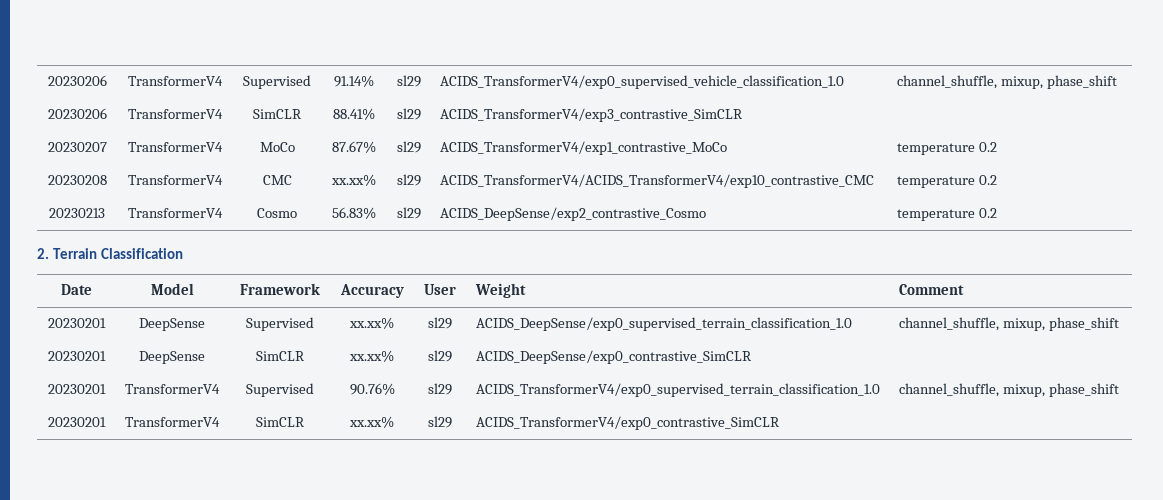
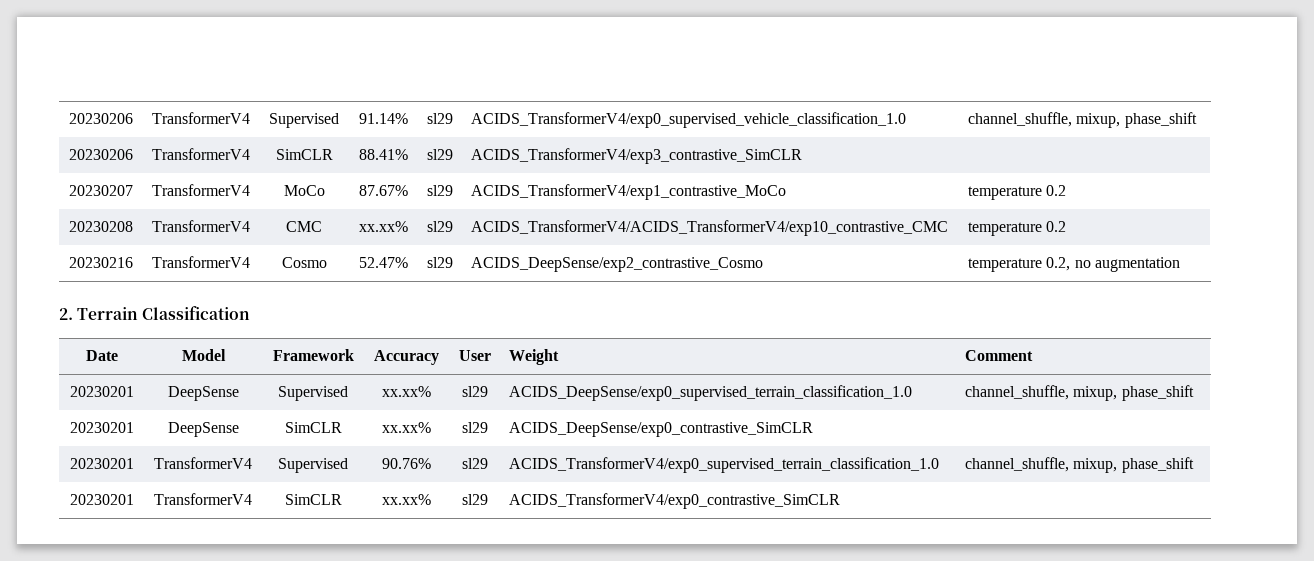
[49,208,105,218] 20230213 -> [69,257,133,268] 20230216
[332,207,376,219] 56.83% -> [358,257,408,268] 52.47%
[978,208,997,218] 0.2 -> [1046,257,1180,272] 0.2, no augmentation

